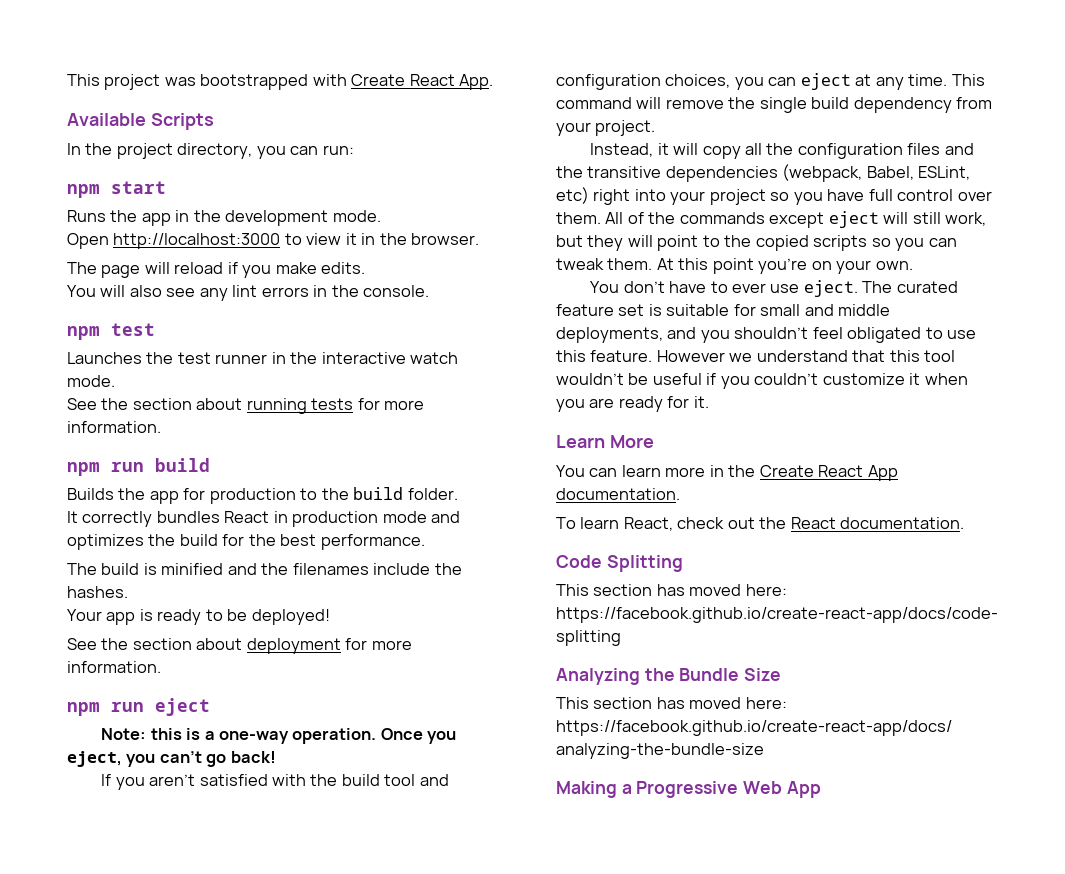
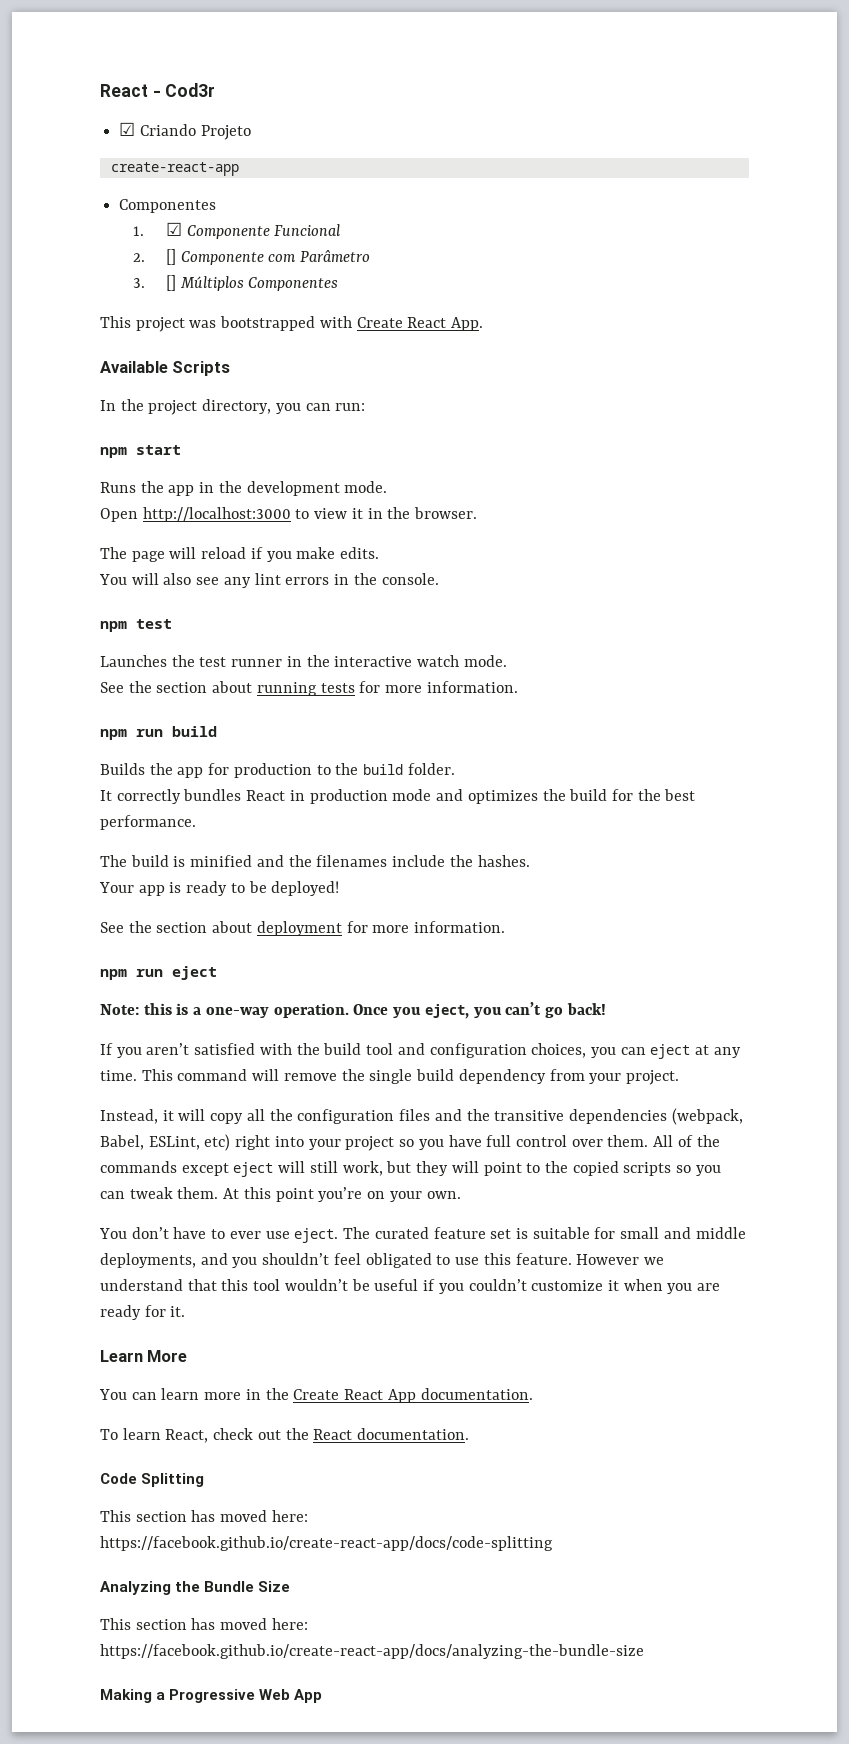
(67, 80) none -> [100,83,216,97] [119,122,251,140] [110,162,239,176] [119,199,217,213] [132,222,341,239] [132,249,371,265] [132,275,339,291] React - Cod3r // ☑ Criando Projeto // create-react-app // Componentes // 1. ☑ Componente Funcional // 2. [] Componente com Parâmetro // 3. [] Múltiplos Componentes //

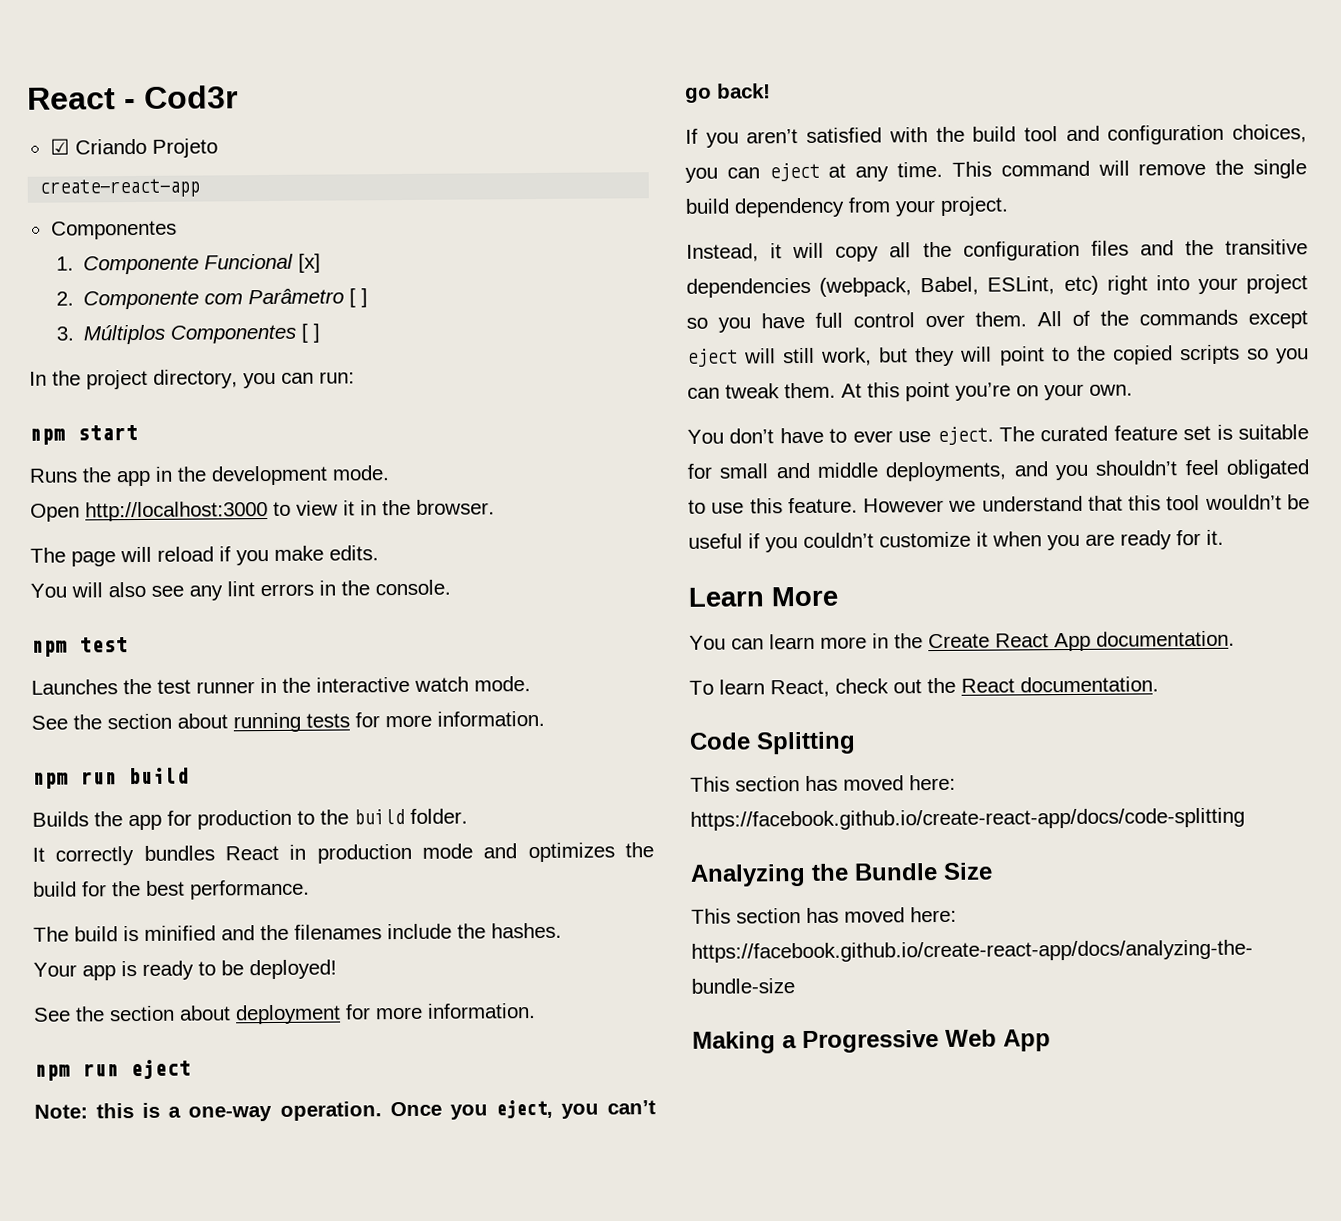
[165,222,182,236] ☑ -> (74, 263) none
(341, 230) none -> [298,253,322,273] [x]
[165,249,176,265] [] -> (74, 298) none
(371, 256) none -> [349,288,369,308] [ ]
[165,275,176,291] [] -> (74, 333) none
[100,316,484,332] [100,361,231,376] // This project was bootstrapped with Create React App. // Available Scripts -> [301,323,321,343] [ ]

